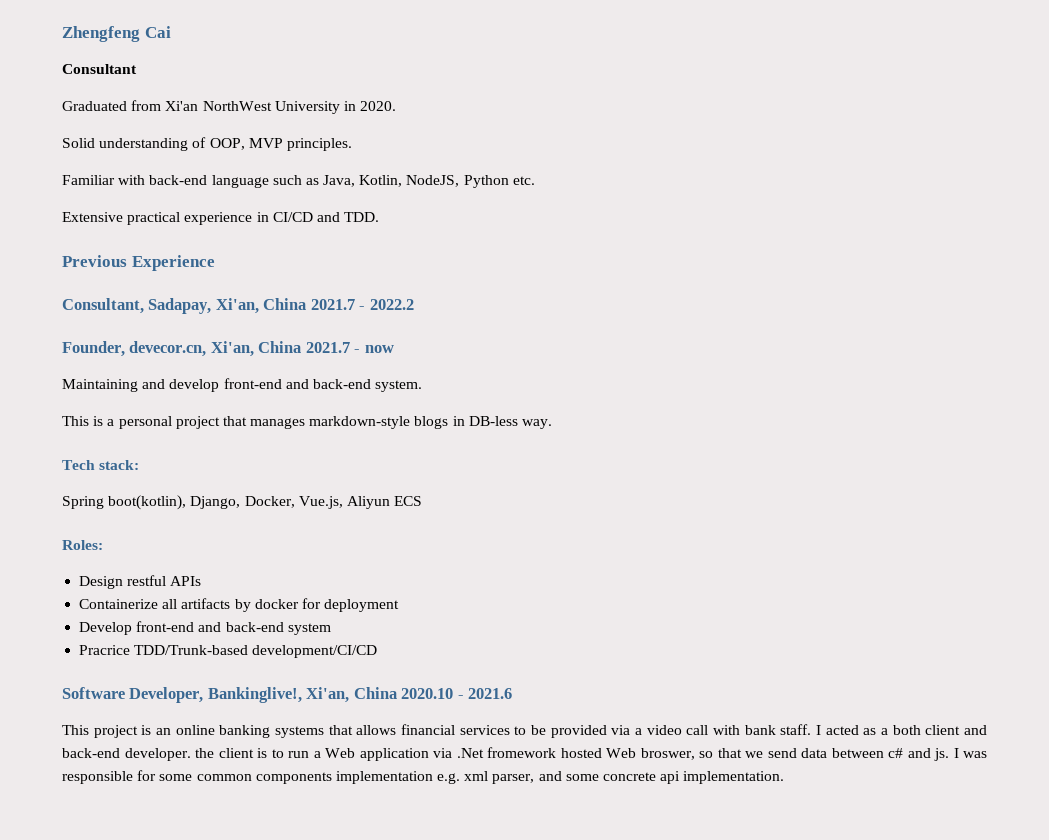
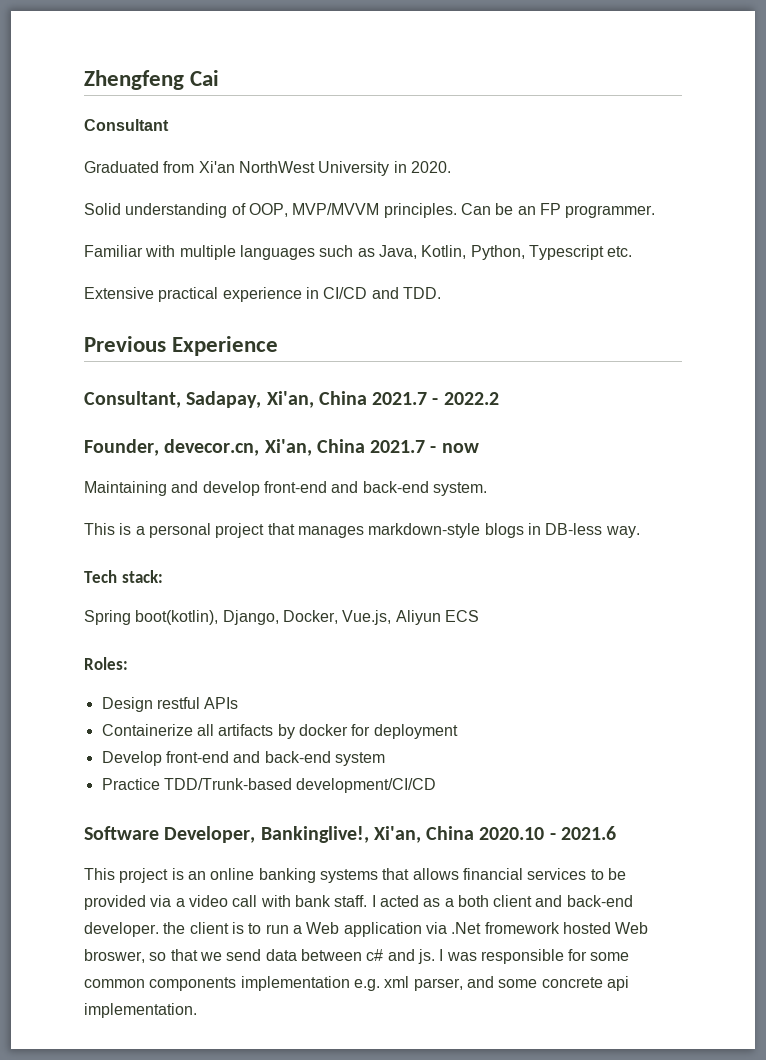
[248,138,283,148] MVP -> [292,203,380,215] MVP/MVVM
(352, 144) none -> [460,203,656,218] Can be an FP programmer.
[149,175,269,188] back-end language -> [179,245,315,260] multiple languages
[406,175,509,188] NodeJS, Python -> [470,245,604,260] Python, Typescript
[79,645,131,655] Pracrice -> [101,778,160,790] Practice

